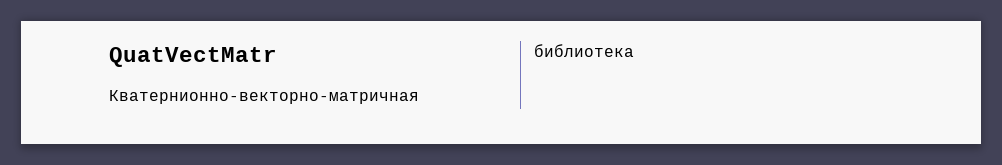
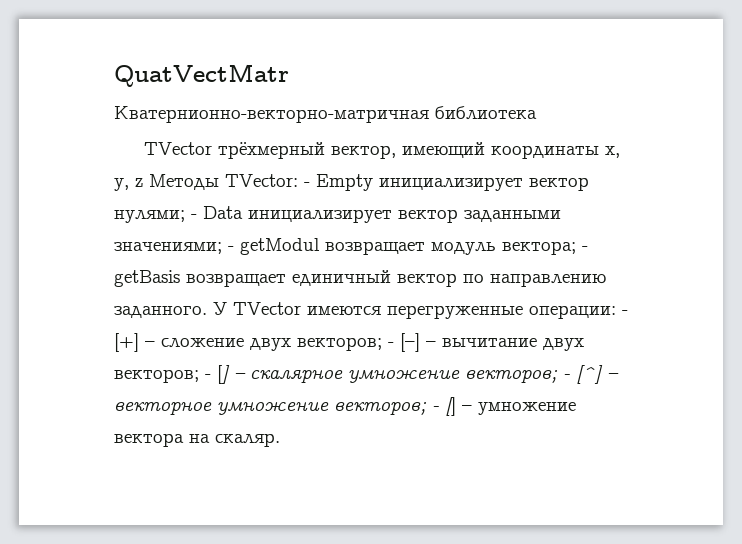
(634, 50) none -> [144,142,621,159] [114,174,589,191] [114,206,561,223] [114,238,588,255] [114,270,606,287] [114,302,628,319] [114,333,584,352] [114,365,619,384] [114,397,576,416] [114,433,280,447] // TVector трёхмерный вектор, имеющий координаты x, y, z Методы TVector: - Empty инициализирует вектор нулями; - Data инициализирует вектор заданными значениями; - getModul возвращает модуль вектора; - getBasis возвращает единичный вектор по направлению заданного. У TVector имеются перегруженные операции: - [+] – сложение двух векторов; - [–] – вычитание двух векторов; - [] – скалярное умножение векторов; - [^] – векторное умножение векторов; - [] – умножение вектора на скаляр.

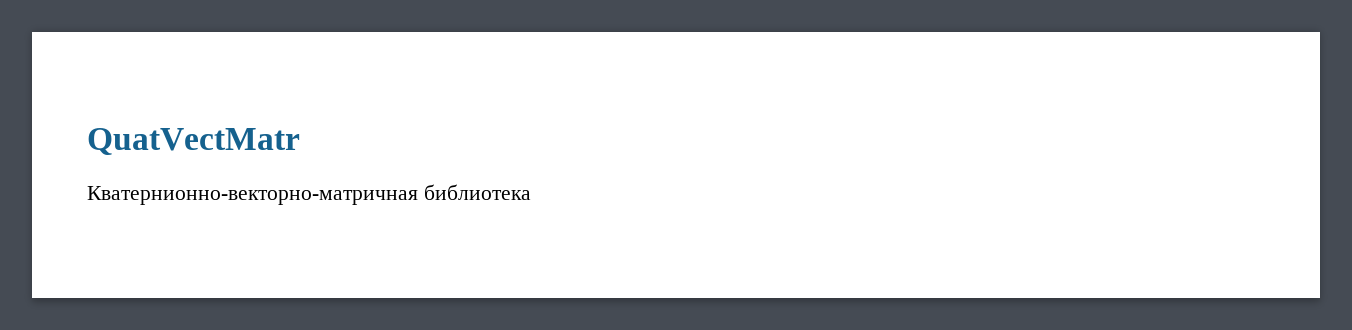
[144,142,621,159] [114,174,589,191] [114,206,561,223] [114,238,588,255] [114,270,606,287] [114,302,628,319] [114,333,584,352] [114,365,619,384] [114,397,576,416] [114,433,280,447] // TVector трёхмерный вектор, имеющий координаты x, y, z Методы TVector: - Empty инициализирует вектор нулями; - Data инициализирует вектор заданными значениями; - getModul возвращает модуль вектора; - getBasis возвращает единичный вектор по направлению заданного. У TVector имеются перегруженные операции: - [+] – сложение двух векторов; - [–] – вычитание двух векторов; - [] – скалярное умножение векторов; - [^] – векторное умножение векторов; - [] – умножение вектора на скаляр. -> (531, 192) none

